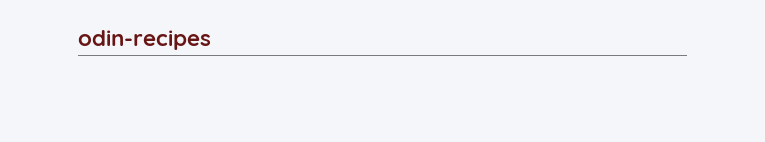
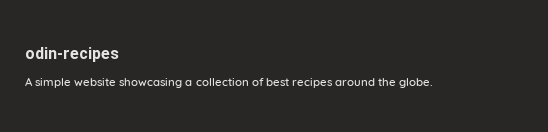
(211, 40) none -> [25,77,434,88] // A simple website showcasing a collection of best recipes around the globe.

